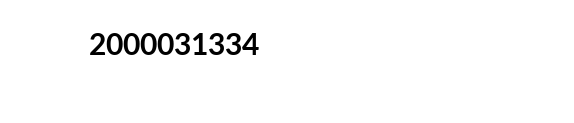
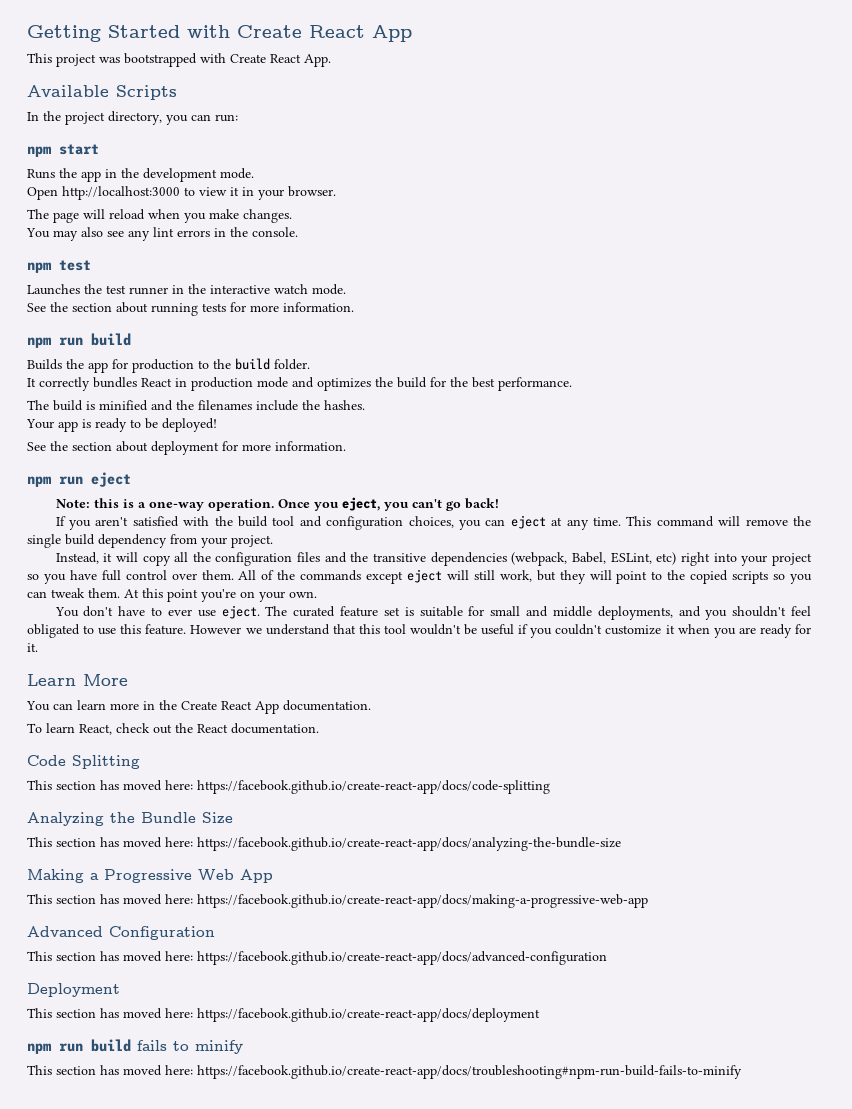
[89,33,259,55] 2000031334 -> [27,25,412,42] [27,53,331,67] [27,85,177,100] [27,111,238,125] [27,144,99,157] [27,168,254,182] [27,186,336,200] [27,209,292,223] [26,227,298,241] [27,260,91,273] [27,284,346,295] [27,302,354,316] [27,333,131,348] [27,358,310,373] [27,377,572,391] [27,400,365,411] [26,418,217,432] [27,441,346,455] [27,472,131,487] [55,497,499,511] [55,515,812,530] [27,534,273,548] [55,552,813,566] [27,569,812,584] [27,588,317,602] [54,605,812,620] [27,624,811,638] [27,643,38,652] [27,674,128,686] [26,700,371,714] [27,723,319,735] [27,755,140,769] [27,780,550,794] [27,812,233,826] [27,837,621,851] [27,869,273,883] [27,894,648,908] [27,926,215,940] [27,951,607,965] [27,983,120,997] [27,1008,540,1022] [27,1039,243,1054] [27,1065,742,1079] Getting Started with Create React App // This project was bootstrapped with Create React App. // Available Scripts // In the project directory, you can run: // npm start // Runs the app in the development mode. // Open http://localhost:3000 to view it in your browser. // The page will reload when you make changes. // You may also see any lint errors in the console. // npm test // Launches the test runner in the interactive watch mode. // See the section about running tests for more information. // npm run build // Builds the app for production to the build folder. // It correctly bundles React in production mode and optimizes the build for the best performance. // The build is minified and the filenames include the hashes. // Your app is ready to be deployed! // See the section about deployment for more information. // npm run eject // Note: this is a one-way operation. Once you eject, you can't go back! // If you aren't satisfied with the build tool and configuration choices, you can eject at any time. This command will remove the single build dependency from your project. // Instead, it will copy all the configuration files and the transitive dependencies (webpack, Babel, ESLint, etc) right into your project so you have full control over them. All of the commands except eject will still work, but they will point to the copied scripts so you can tweak them. At this point you're on your own. // You don't have to ever use eject. The curated feature set is suitable for small and middle deployments, and you shouldn't feel obligated to use this feature. However we understand that this tool wouldn't be useful if you couldn't customize it when you are ready for it. // Learn More // You can learn more in the Create React App documentation. // To learn React, check out the React documentation. // Code Splitting // This section has moved here: https://facebook.github.io/create-react-app/docs/code-splitting // Analyzing the Bundle Size // This section has moved here: https://facebook.github.io/create-react-app/docs/analyzing-the-bundle-size // Making a Progressive Web App // This section has moved here: https://facebook.github.io/create-react-app/docs/making-a-progressive-web-app // Advanced Configuration // This section has moved here: https://facebook.github.io/create-react-app/docs/advanced-configuration // Deployment // This section has moved here: https://facebook.github.io/create-react-app/docs/deployment // npm run build fails to minify // This section has moved here: https://facebook.github.io/create-react-app/docs/troubleshooting#npm-run-build-fails-to-minify

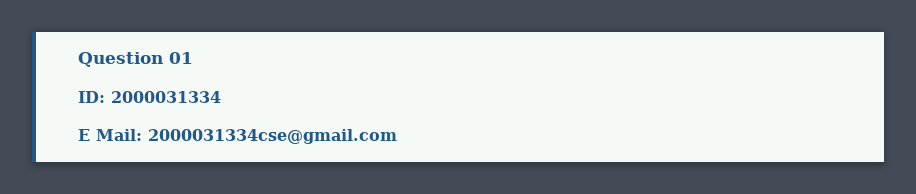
[27,25,412,42] [27,53,331,67] [27,85,177,100] [27,111,238,125] [27,144,99,157] [27,168,254,182] [27,186,336,200] [27,209,292,223] [26,227,298,241] [27,260,91,273] [27,284,346,295] [27,302,354,316] [27,333,131,348] [27,358,310,373] [27,377,572,391] [27,400,365,411] [26,418,217,432] [27,441,346,455] [27,472,131,487] [55,497,499,511] [55,515,812,530] [27,534,273,548] [55,552,813,566] [27,569,812,584] [27,588,317,602] [54,605,812,620] [27,624,811,638] [27,643,38,652] [27,674,128,686] [26,700,371,714] [27,723,319,735] [27,755,140,769] [27,780,550,794] [27,812,233,826] [27,837,621,851] [27,869,273,883] [27,894,648,908] [27,926,215,940] [27,951,607,965] [27,983,120,997] [27,1008,540,1022] [27,1039,243,1054] [27,1065,742,1079] Getting Started with Create React App // This project was bootstrapped with Create React App. // Available Scripts // In the project directory, you can run: // npm start // Runs the app in the development mode. // Open http://localhost:3000 to view it in your browser. // The page will reload when you make changes. // You may also see any lint errors in the console. // npm test // Launches the test runner in the interactive watch mode. // See the section about running tests for more information. // npm run build // Builds the app for production to the build folder. // It correctly bundles React in production mode and optimizes the build for the best performance. // The build is minified and the filenames include the hashes. // Your app is ready to be deployed! // See the section about deployment for more information. // npm run eject // Note: this is a one-way operation. Once you eject, you can't go back! // If you aren't satisfied with the build tool and configuration choices, you can eject at any time. This command will remove the single build dependency from your project. // Instead, it will copy all the configuration files and the transitive dependencies (webpack, Babel, ESLint, etc) right into your project so you have full control over them. All of the commands except eject will still work, but they will point to the copied scripts so you can tweak them. At this point you're on your own. // You don't have to ever use eject. The curated feature set is suitable for small and middle deployments, and you shouldn't feel obligated to use this feature. However we understand that this tool wouldn't be useful if you couldn't customize it when you are ready for it. // Learn More // You can learn more in the Create React App documentation. // To learn React, check out the React documentation. // Code Splitting // This section has moved here: https://facebook.github.io/create-react-app/docs/code-splitting // Analyzing the Bundle Size // This section has moved here: https://facebook.github.io/create-react-app/docs/analyzing-the-bundle-size // Making a Progressive Web App // This section has moved here: https://facebook.github.io/create-react-app/docs/making-a-progressive-web-app // Advanced Configuration // This section has moved here: https://facebook.github.io/create-react-app/docs/advanced-configuration // Deployment // This section has moved here: https://facebook.github.io/create-react-app/docs/deployment // npm run build fails to minify // This section has moved here: https://facebook.github.io/create-react-app/docs/troubleshooting#npm-run-build-fails-to-minify -> [78,52,193,67] [78,91,221,103] [78,129,397,144] Question 01 // ID: 2000031334 // E Mail: 2000031334cse@gmail.com

